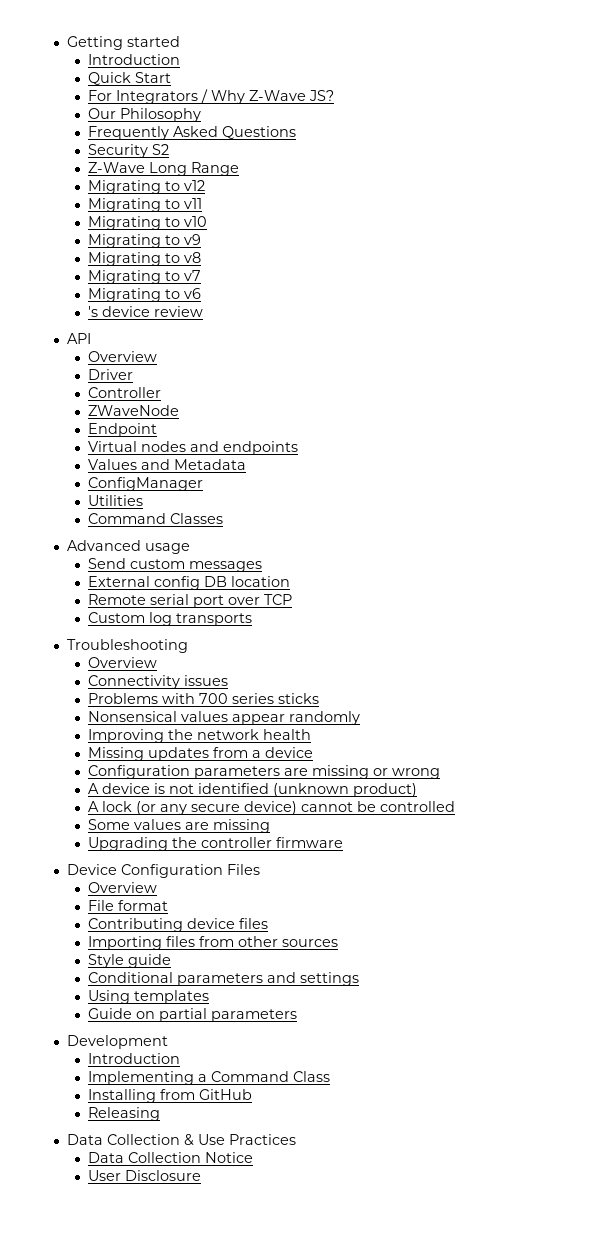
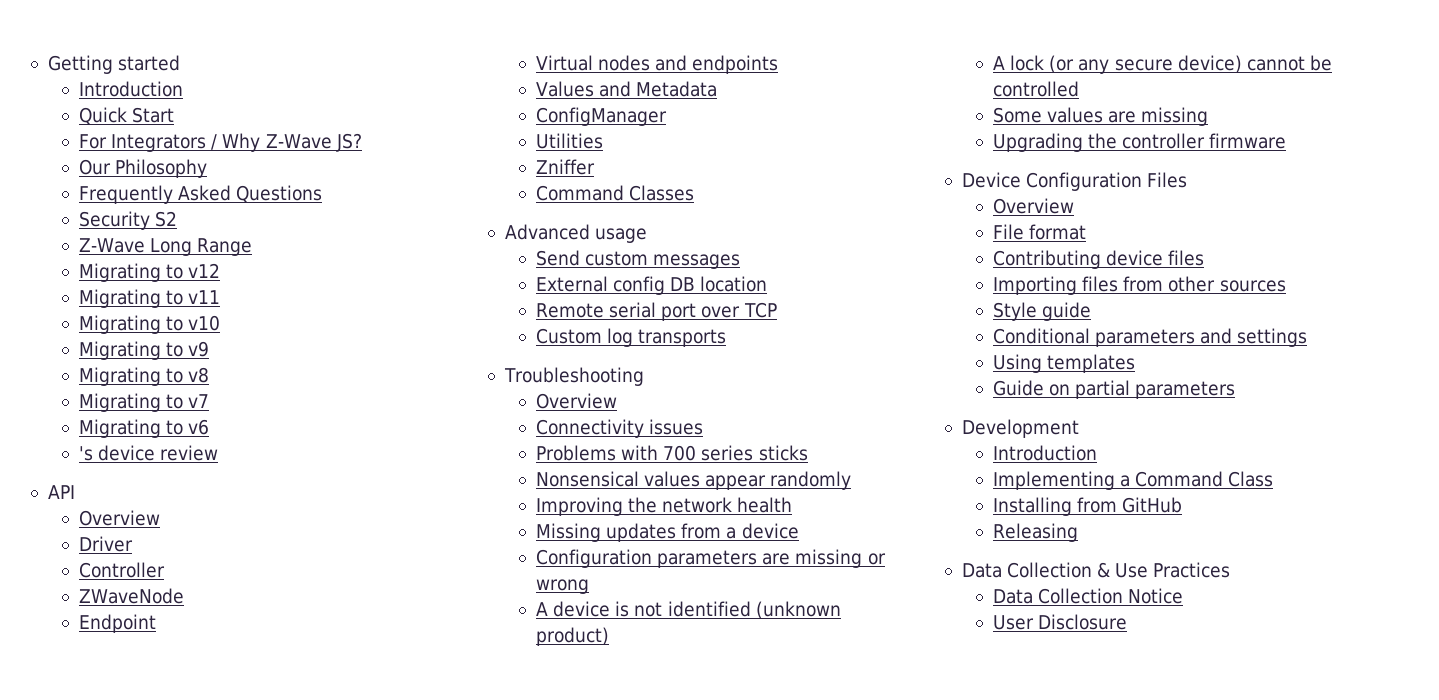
(144, 500) none -> [536,159,596,175] // Zniffer

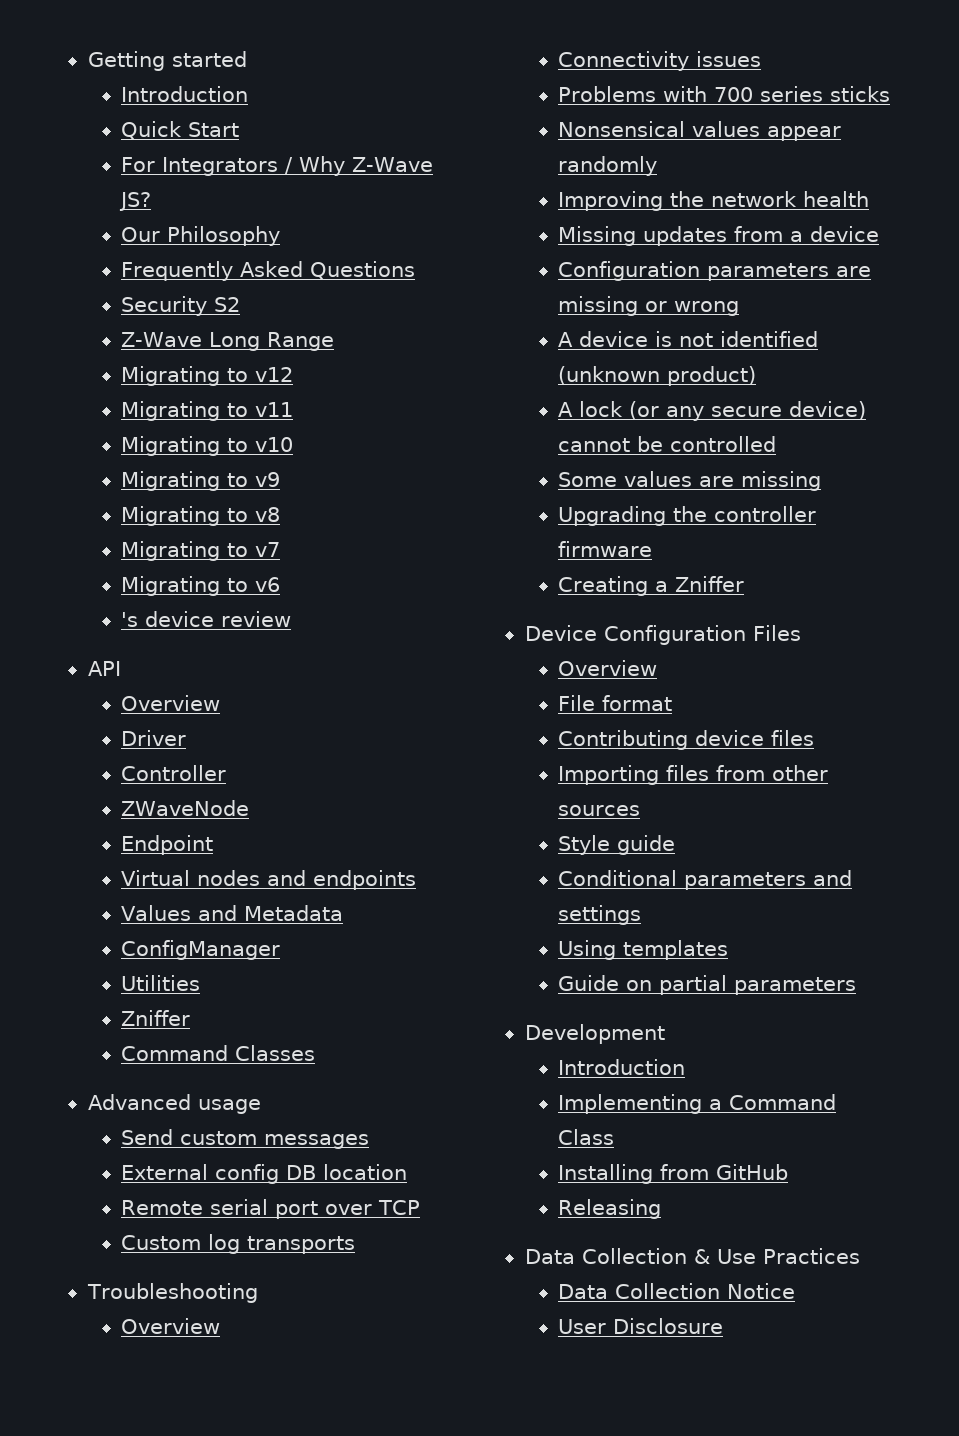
(1287, 141) none -> [558,576,745,596] // Creating a Zniffer

